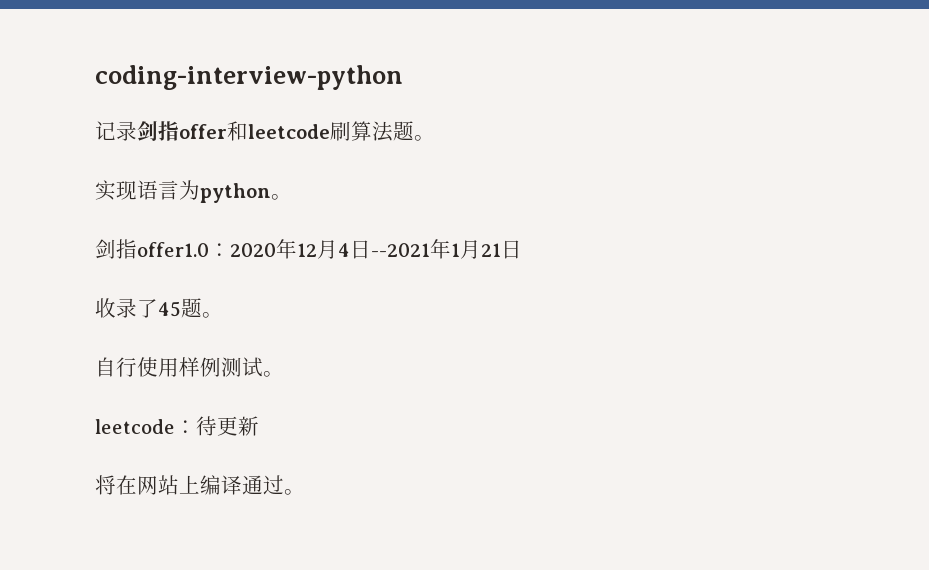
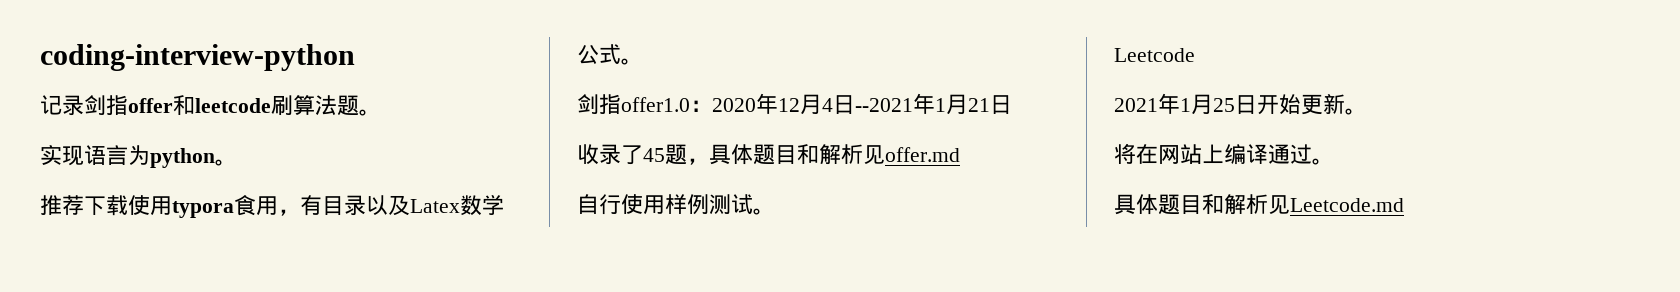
(292, 197) none -> [40,194,504,218] [577,44,643,65] // 推荐下载使用typora食用，有目录以及Latex数学公式。
[202,312,223,318] 。 -> [687,144,960,165] ，具体题目和解析见offer.md
[95,416,217,436] leetcode：待 -> [1114,48,1195,62] [1114,93,1301,115] Leetcode // 2021年1月25日开始
(259, 426) none -> [1345,108,1367,115] 。
(305, 492) none -> [1114,194,1404,215] // 具体题目和解析见Leetcode.md

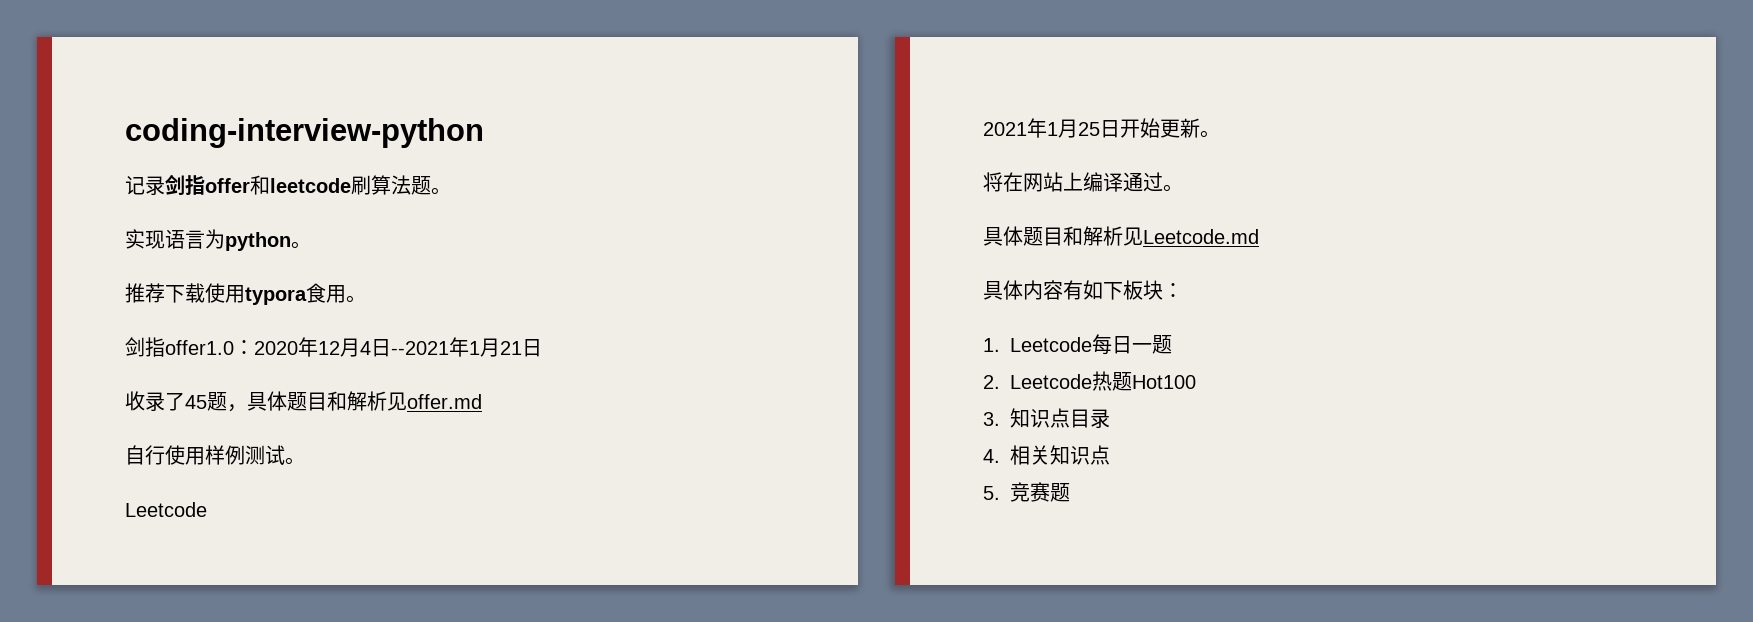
[278,195,504,216] [577,44,621,64] ，有目录以及Latex数学公式 -> (346, 294) none
(1404, 205) none -> [983,280,1183,300] [983,334,1172,355] [983,371,1196,391] [983,408,1110,428] [983,445,1110,465] [983,482,1070,502] // 具体内容有如下板块： // 1. Leetcode每日一题 // 2. Leetcode热题Hot100 // 3.知识点目录 // 4.相关知识点 // 5.竞赛题

